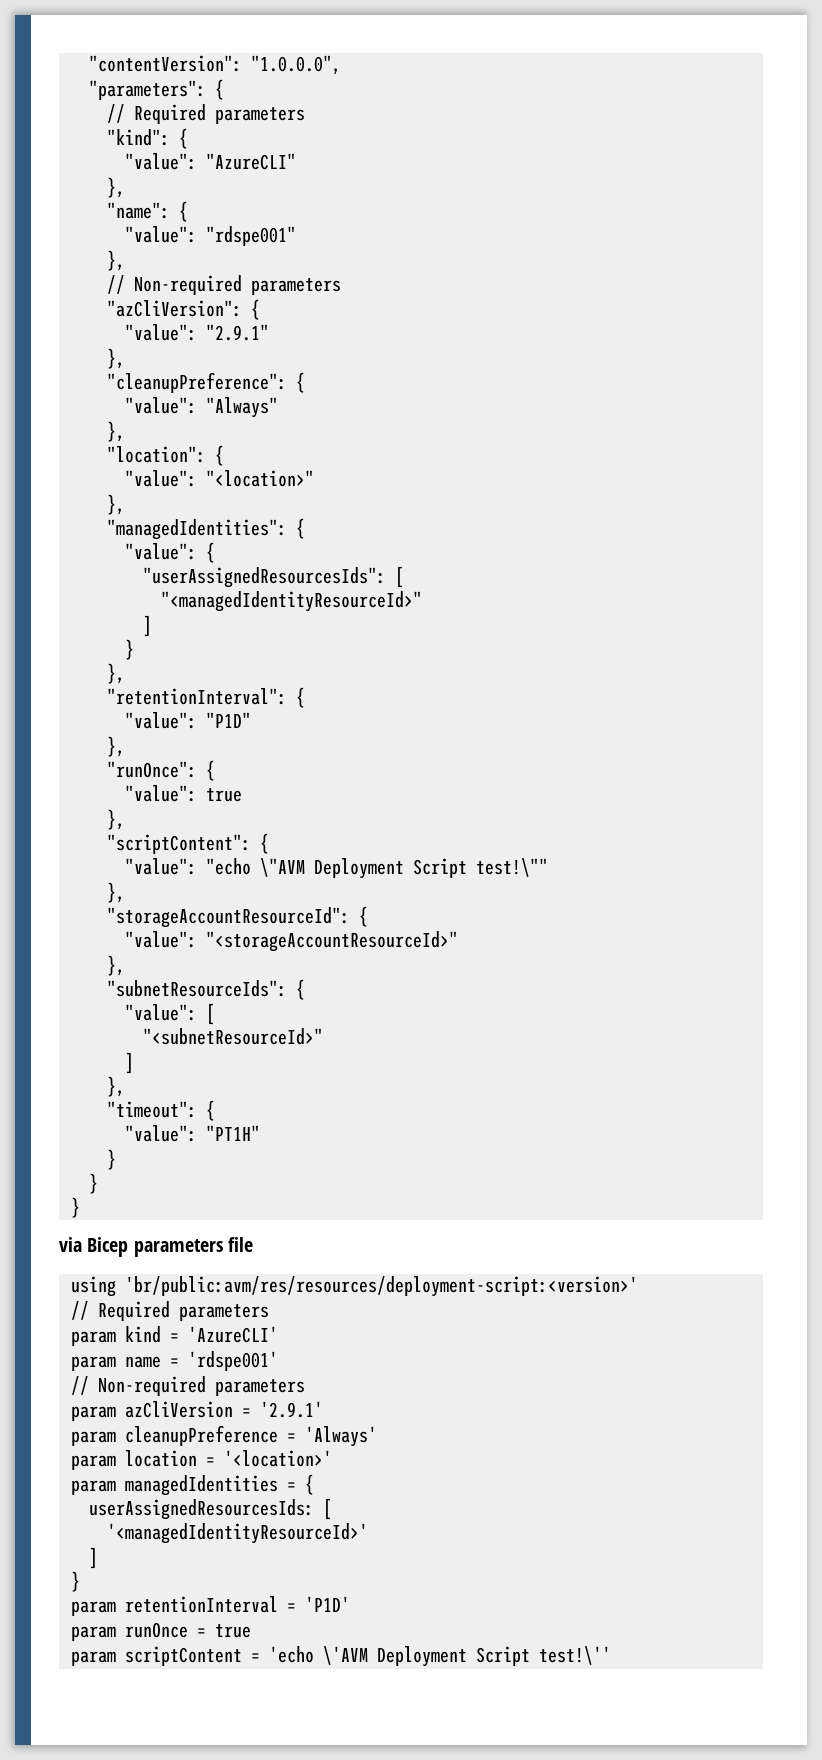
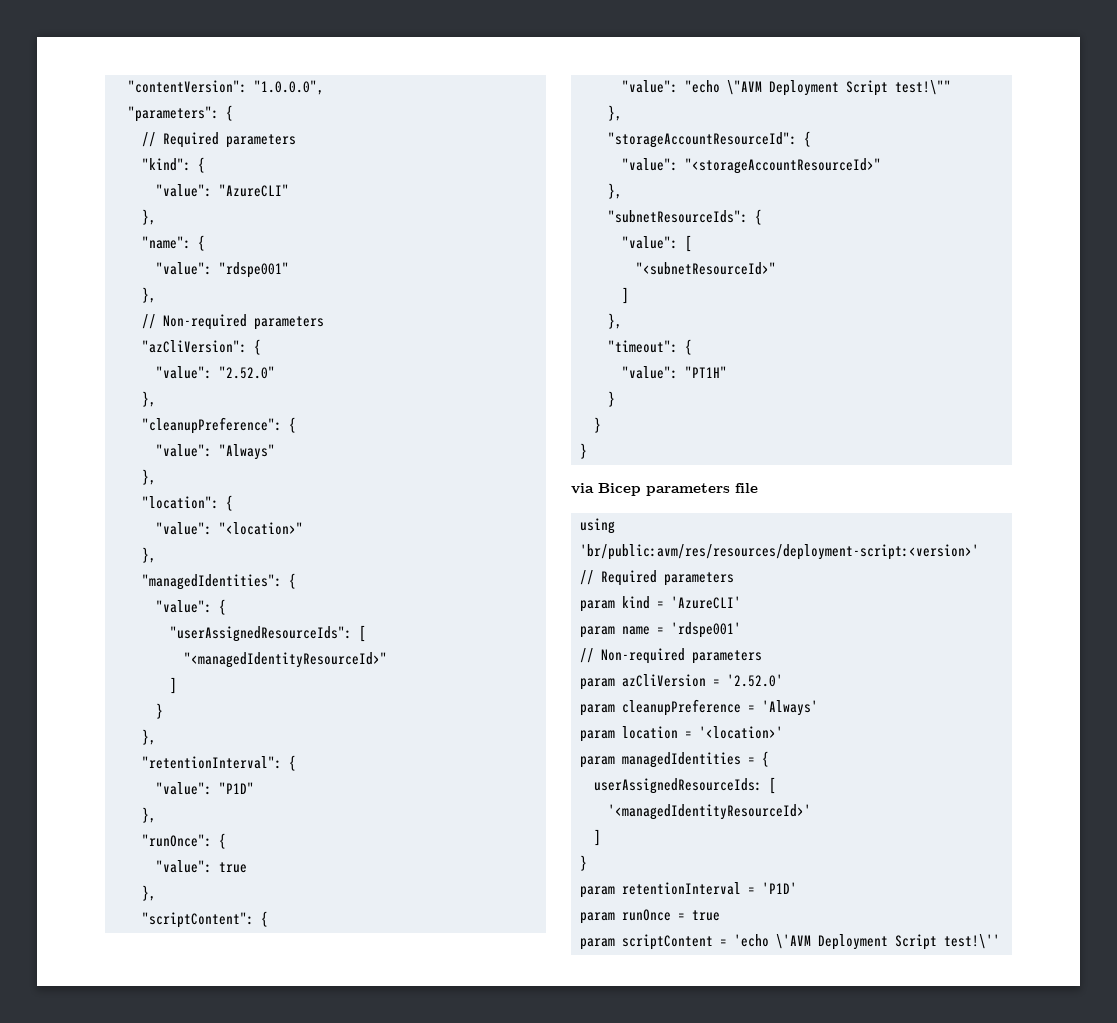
[205,324,269,341] "2.9.1" -> [219,366,275,379] "2.52.0"
[142,567,386,588] "userAssignedResourcesIds": -> [170,626,352,642] "userAssignedResourceIds":
[259,1401,323,1418] '2.9.1' -> [727,674,783,687] '2.52.0'
[88,1499,314,1520] userAssignedResourcesIds: -> [594,778,762,794] userAssignedResourceIds:

